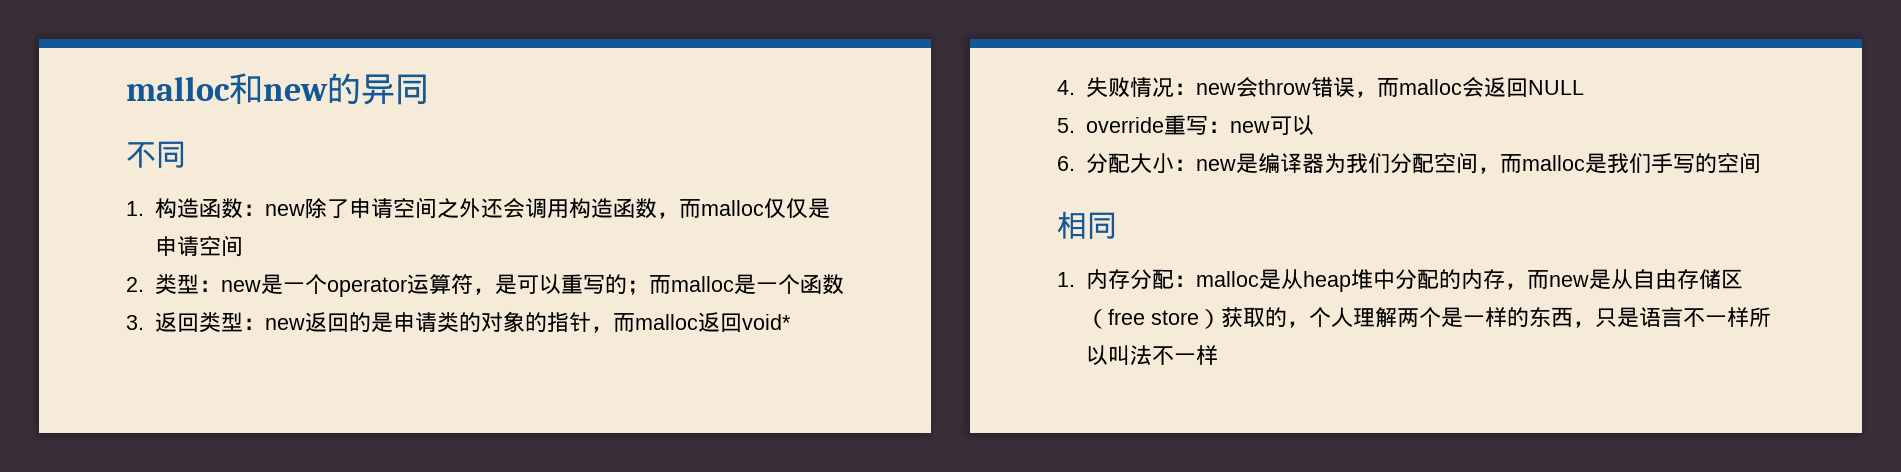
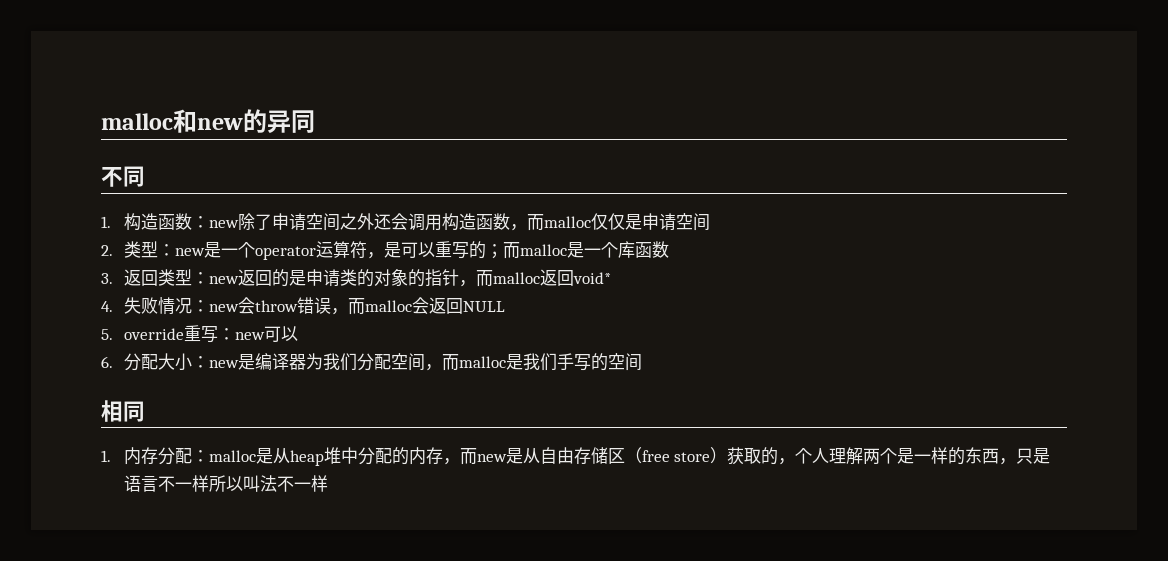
(800, 284) none -> [617,241,635,258] 库

